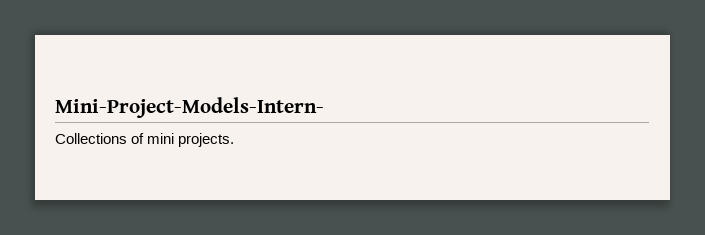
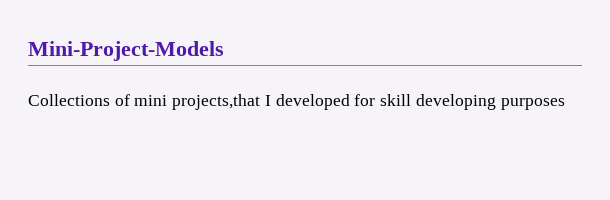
[55,97,324,118] Mini-Project-Models-Intern- -> [28,41,224,61] Mini-Project-Models
[178,133,235,147] projects. -> [172,94,565,110] projects,that I developed for skill developing purposes

